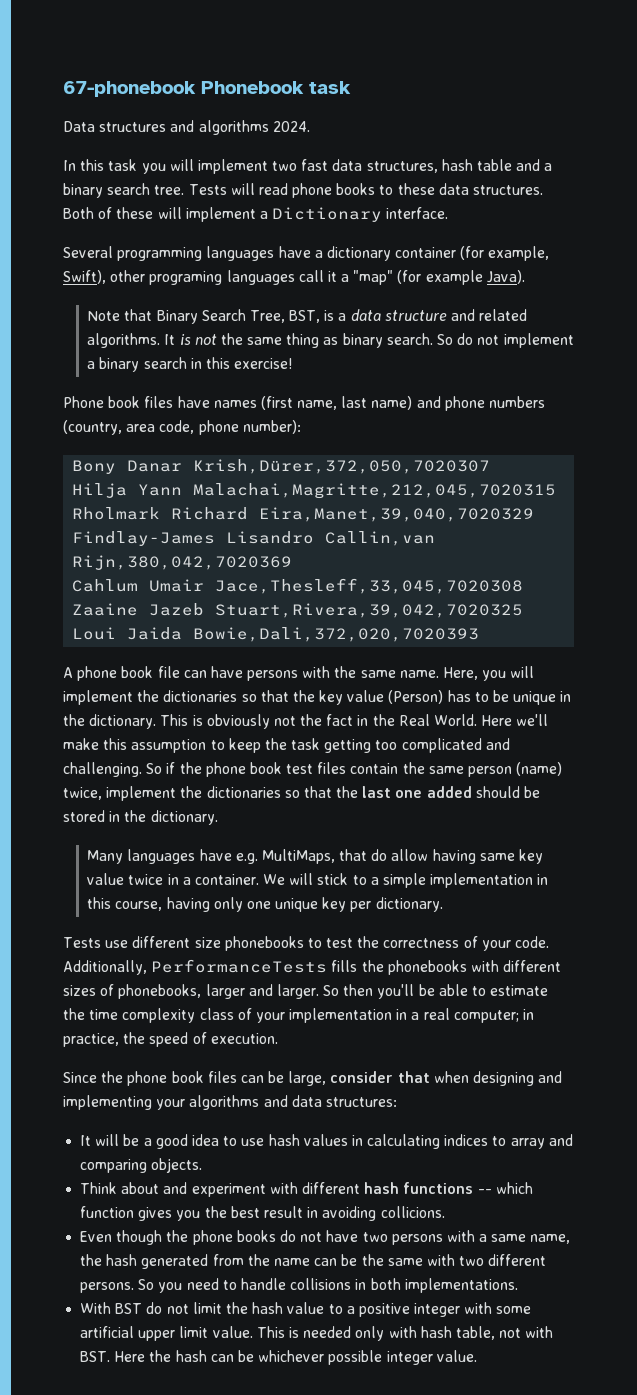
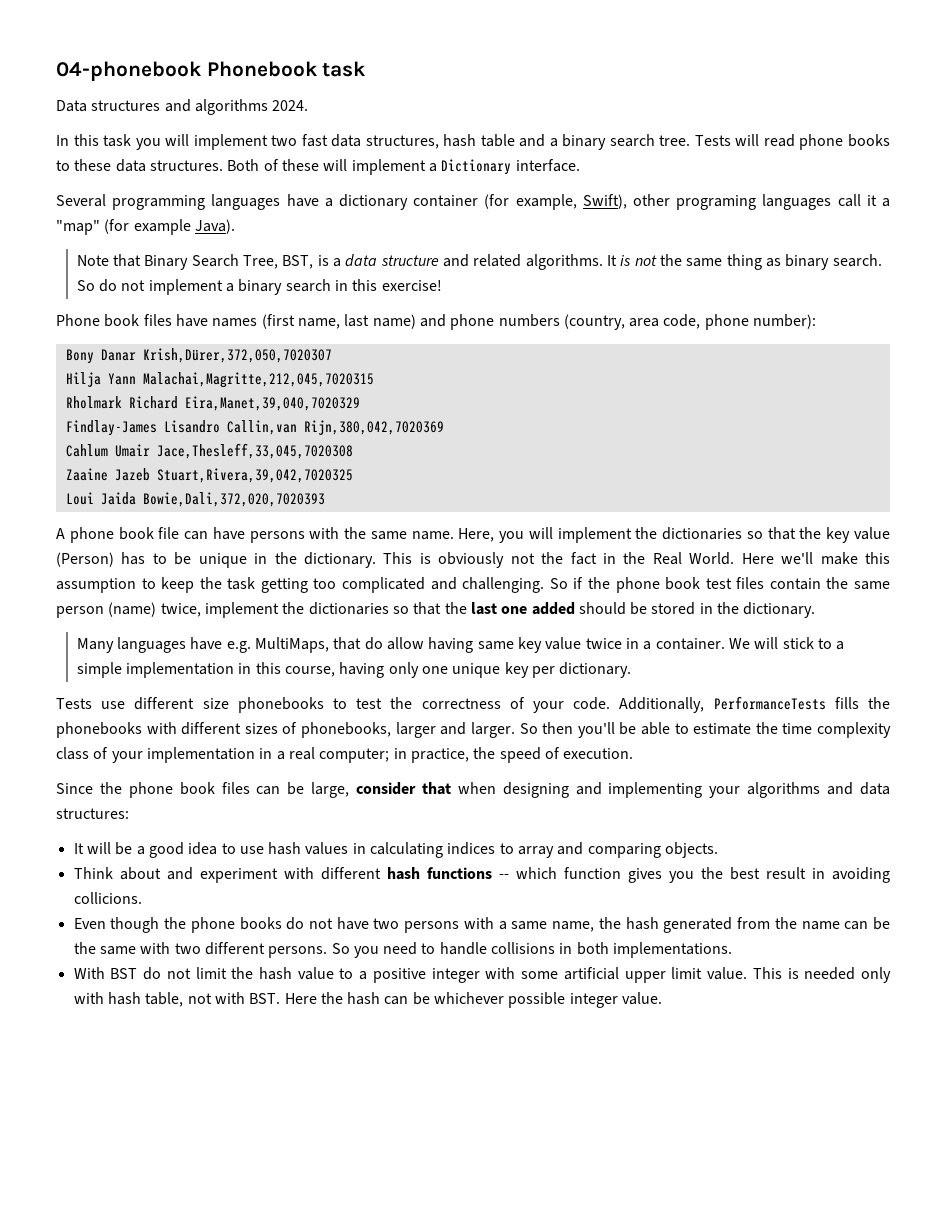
[63,81,196,97] 67-phonebook -> [56,61,202,81] 04-phonebook

